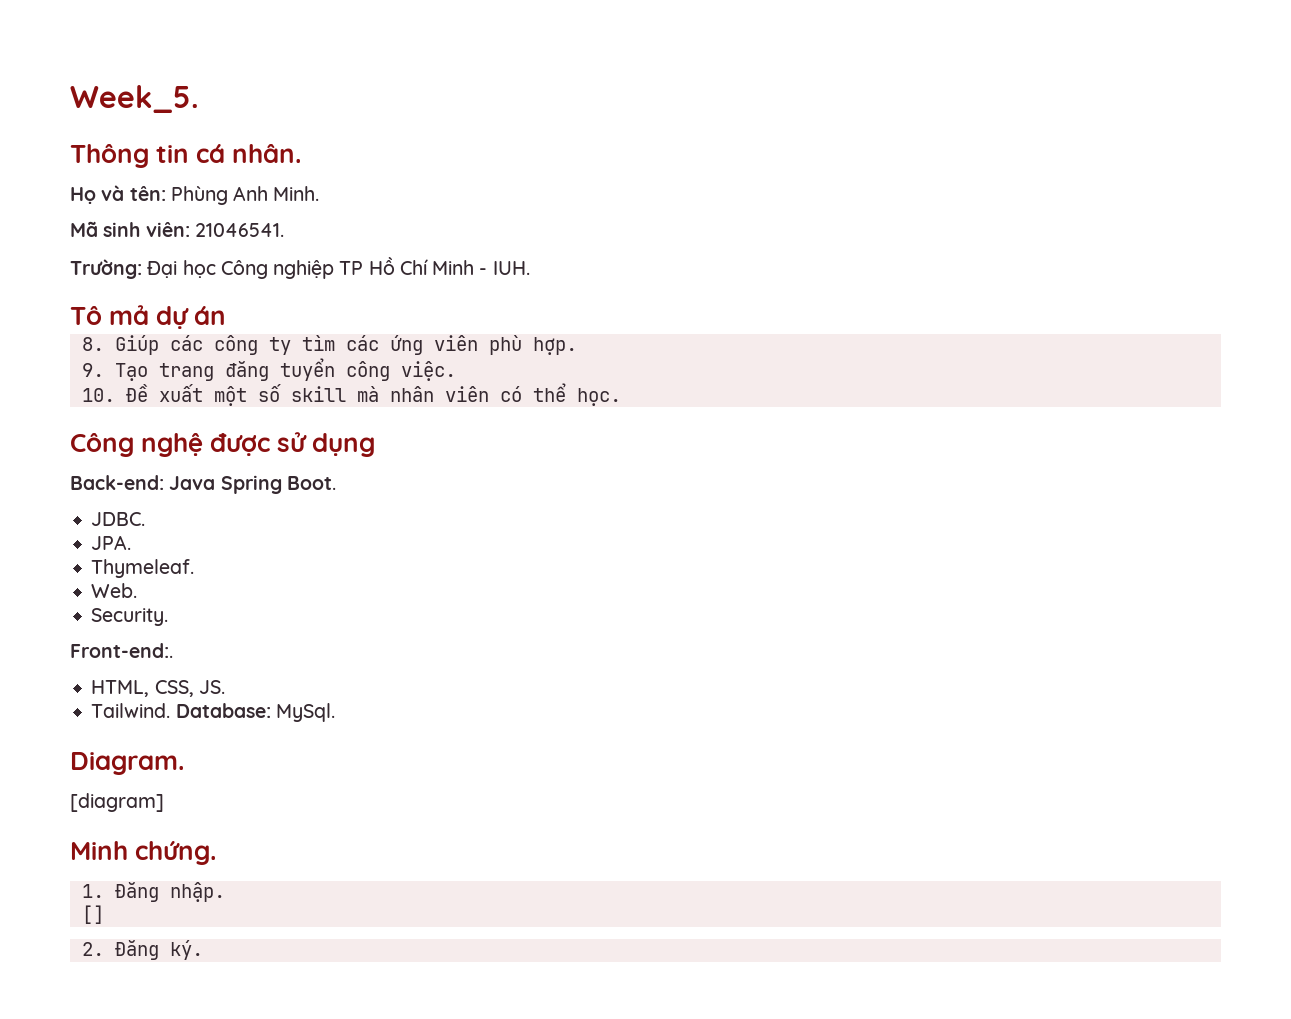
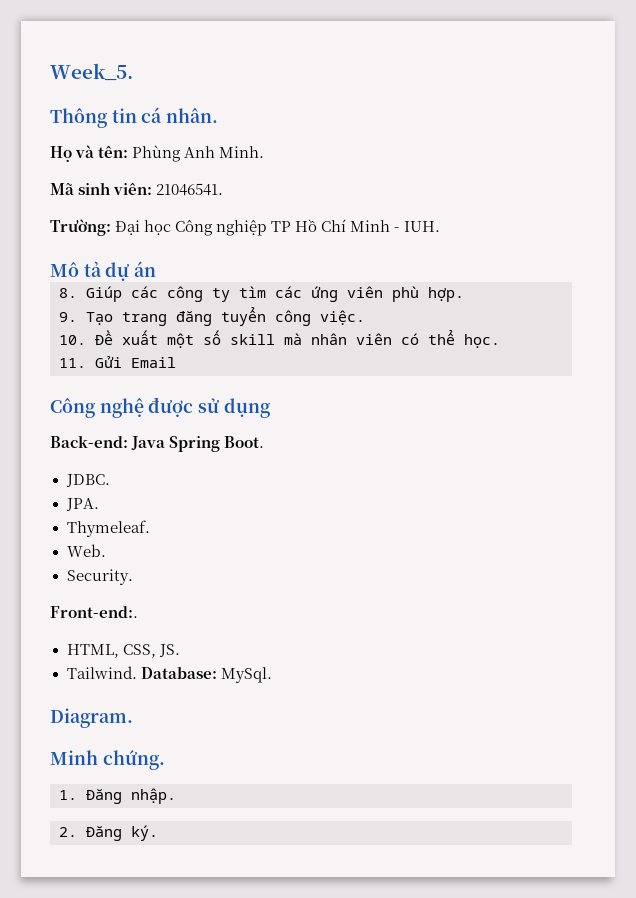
[70,305,150,325] Tô mả -> [50,261,102,277] Mô tả
(621, 397) none -> [59,356,176,368] // 11. Gửi Email
[70,793,164,812] // [diagram] -> (133, 718) none
[81,905,104,924] // [] -> (176, 796) none

